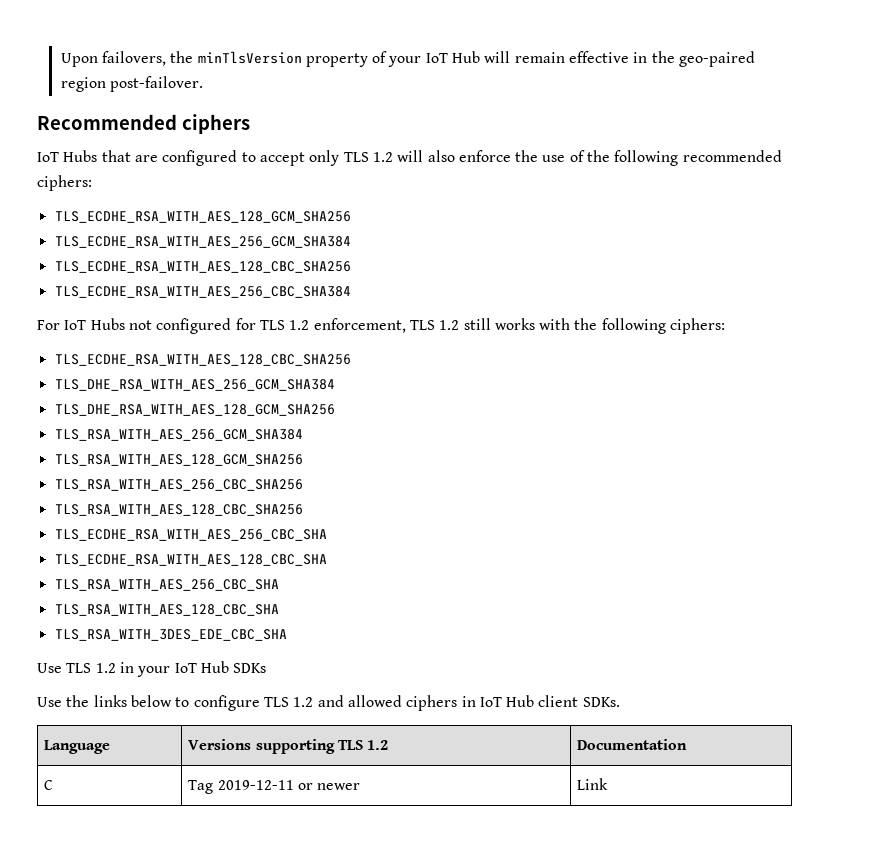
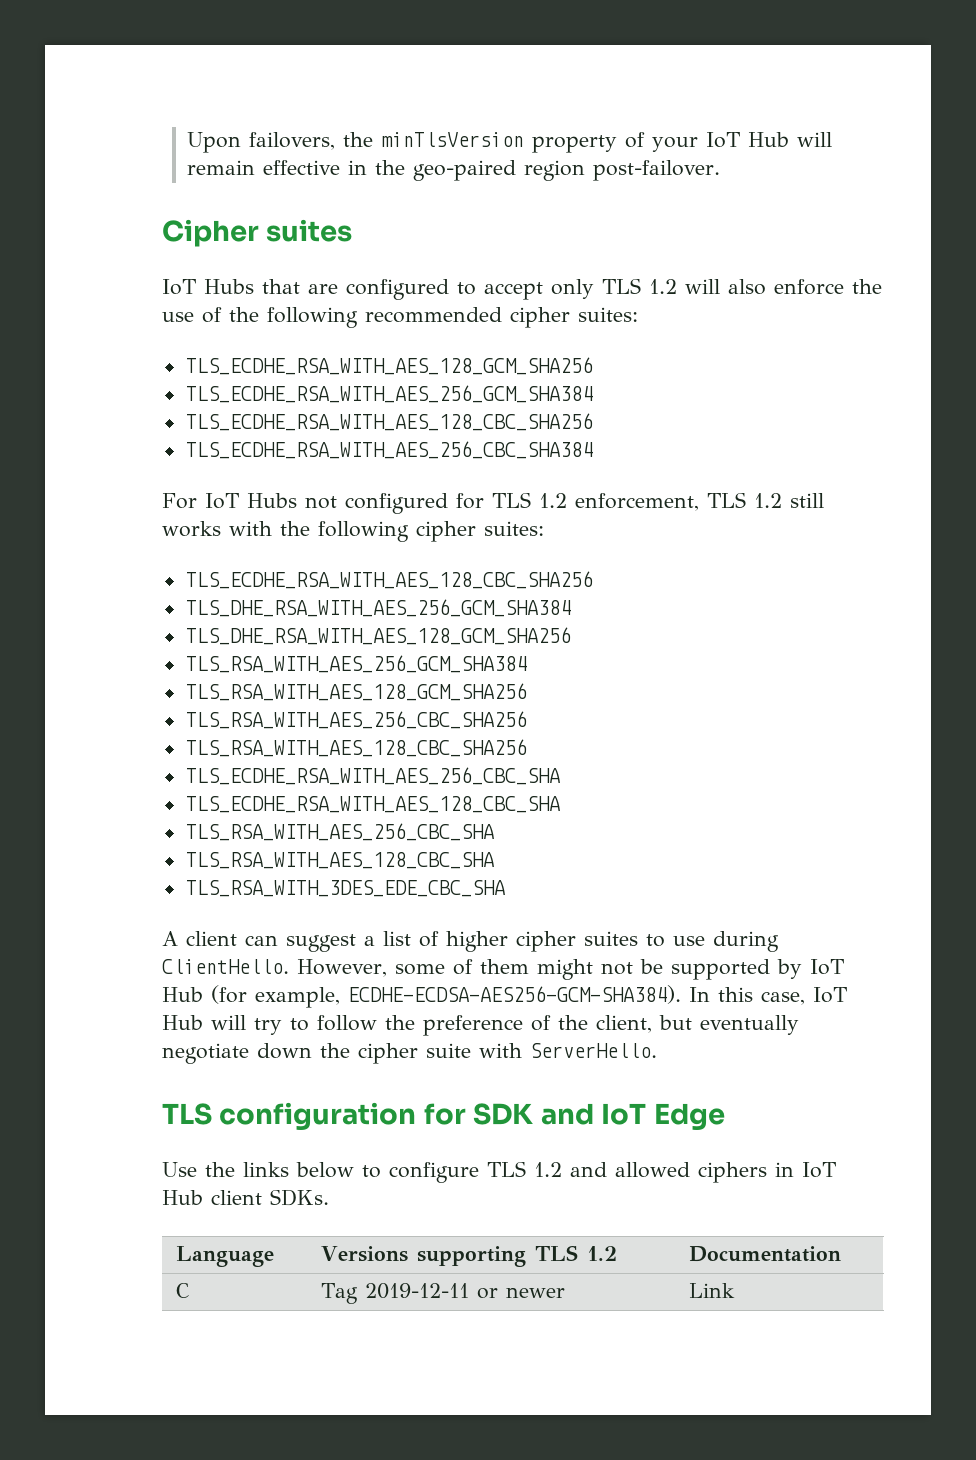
[37,114,250,134] Recommended ciphers -> [162,219,353,247] Cipher suites
[37,175,92,191] ciphers: -> [510,307,638,328] cipher suites:
[670,318,726,334] ciphers: -> [416,521,544,542] cipher suites:
[37,661,267,677] Use TLS 1.2 in your IoT Hub SDKs -> [162,931,779,952] [162,959,844,980] [162,985,847,1008] [162,1015,799,1036] [162,1043,657,1064] [162,1102,725,1130] A client can suggest a list of higher cipher suites to use during ClientHello. However, some of them might not be supported by IoT Hub (for example, ECDHE-ECDSA-AES256-GCM-SHA384). In this case, IoT Hub will try to follow the preference of the client, but eventually negotiate down the cipher suite with ServerHello. // TLS configuration for SDK and IoT Edge

